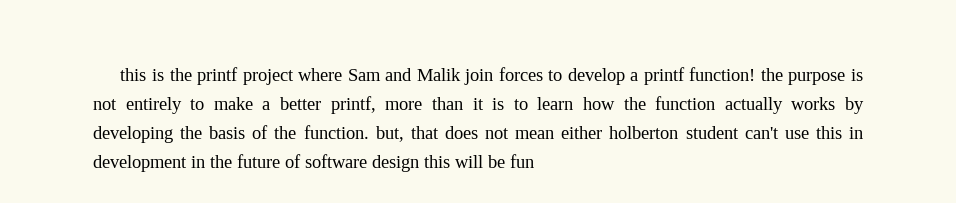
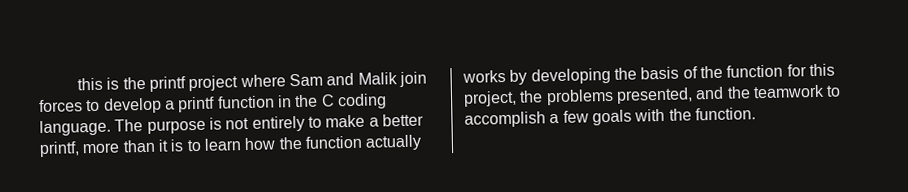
[689,67,783,81] function! the -> [216,93,387,110] [39,119,144,137] function in the C coding language. The
[303,125,864,142] [93,154,534,172] function. but, that does not mean either holberton student can't use this in development in the future of software design this will be fun -> [726,63,835,78] [463,84,842,107] [464,107,756,128] function for this project, the problems presented, and the teamwork to accomplish a few goals with the function.

